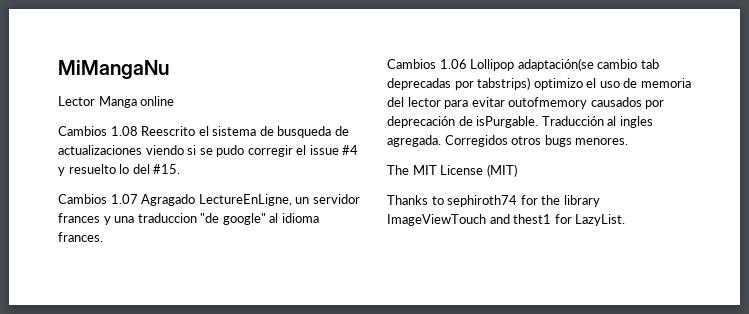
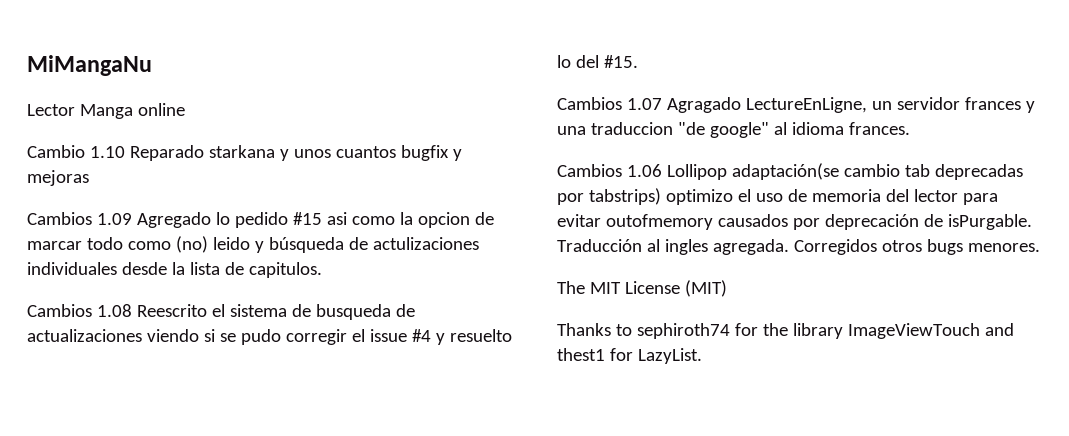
(175, 101) none -> [27,145,462,161] [27,170,89,186] [27,212,494,228] [27,236,479,253] [27,262,322,278] // Cambio 1.10 Reparado starkana y unos cuantos bugfix y mejoras // Cambios 1.09 Agregado lo pedido #15 asi como la opcion de marcar todo como (no) leido y búsqueda de actulizaciones individuales desde la lista de capitulos.

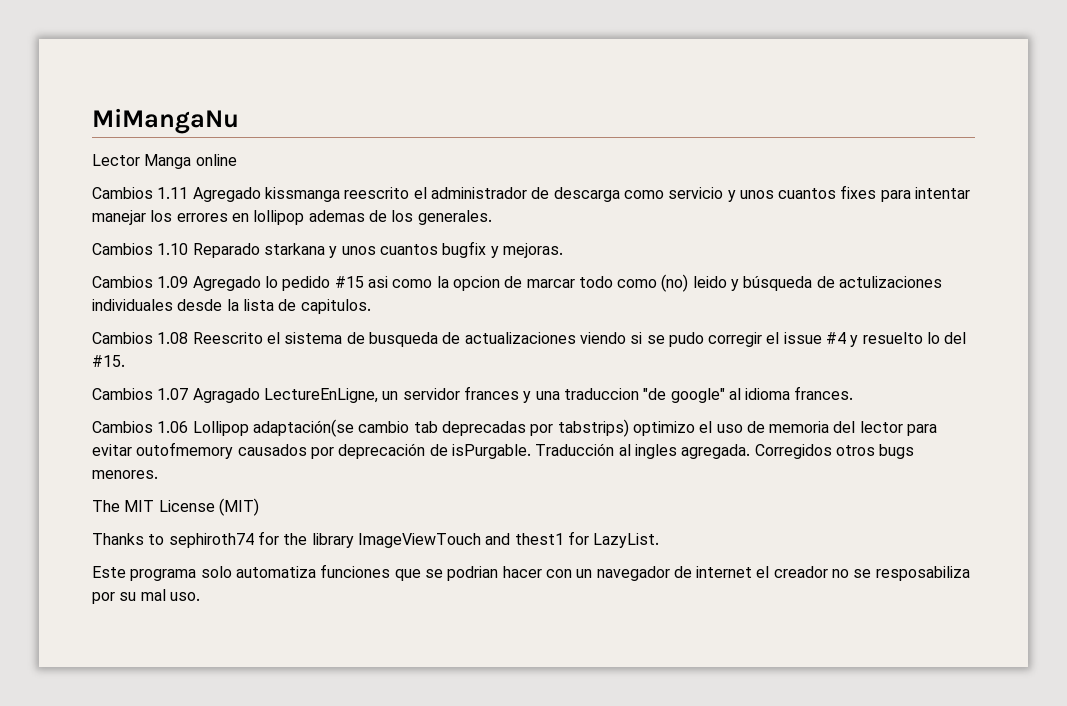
[27,145,85,158] Cambio -> [92,185,971,202] [92,210,492,225] [92,243,153,255] Cambios 1.11 Agregado kissmanga reescrito el administrador de descarga como servicio y unos cuantos fixes para intentar manejar los errores en lollipop ademas de los generales. // Cambios
[27,170,89,186] mejoras -> [502,243,563,258] mejoras.
(702, 356) none -> [92,564,970,581] [92,589,200,604] // Este programa solo automatiza funciones que se podrian hacer con un navegador de internet el creador no se resposabiliza por su mal uso.

